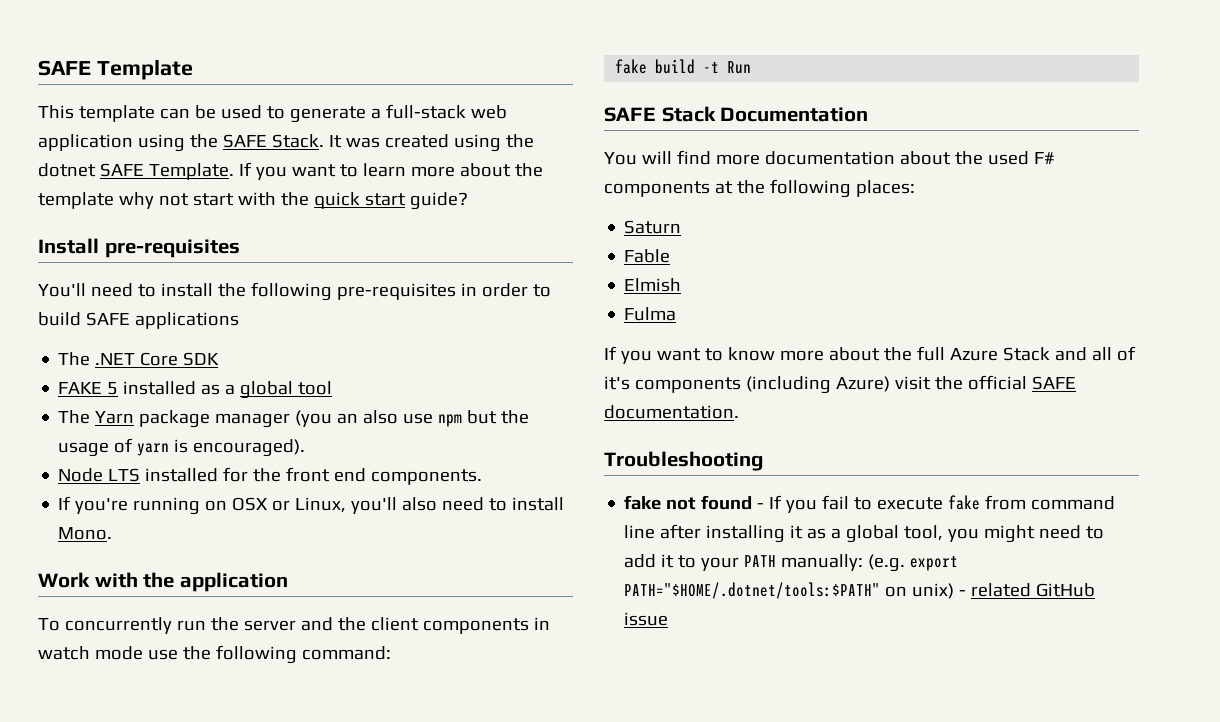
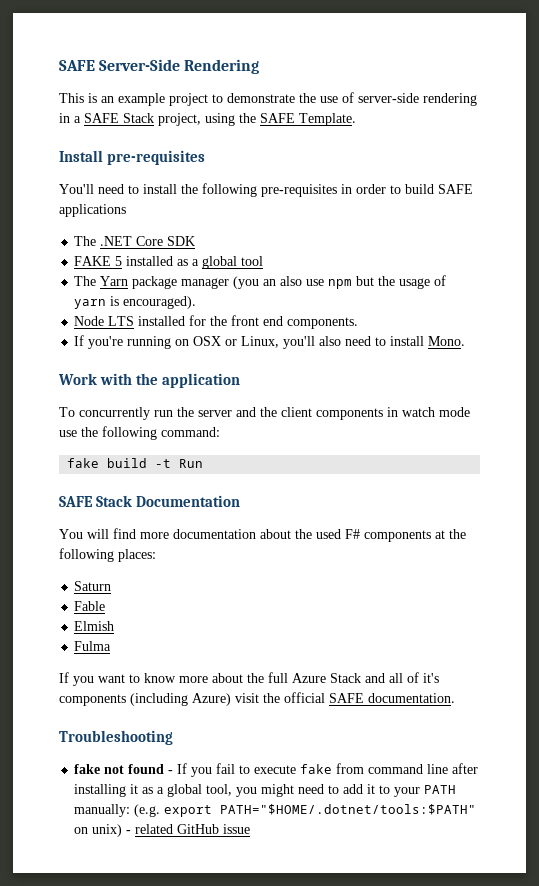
[38,59,193,80] SAFE Template -> [59,59,260,74] SAFE Server-Side Rendering
[78,104,507,123] [38,134,534,152] [38,162,543,180] [38,192,468,210] template can be used to generate a full-stack web application using the SAFE Stack. It was created using the dotnet SAFE Template. If you want to learn more about the template why not start with the quick start guide? -> [88,92,477,106] [59,113,356,126] is an example project to demonstrate the use of server-side rendering in a SAFE Stack project, using the SAFE Template.

